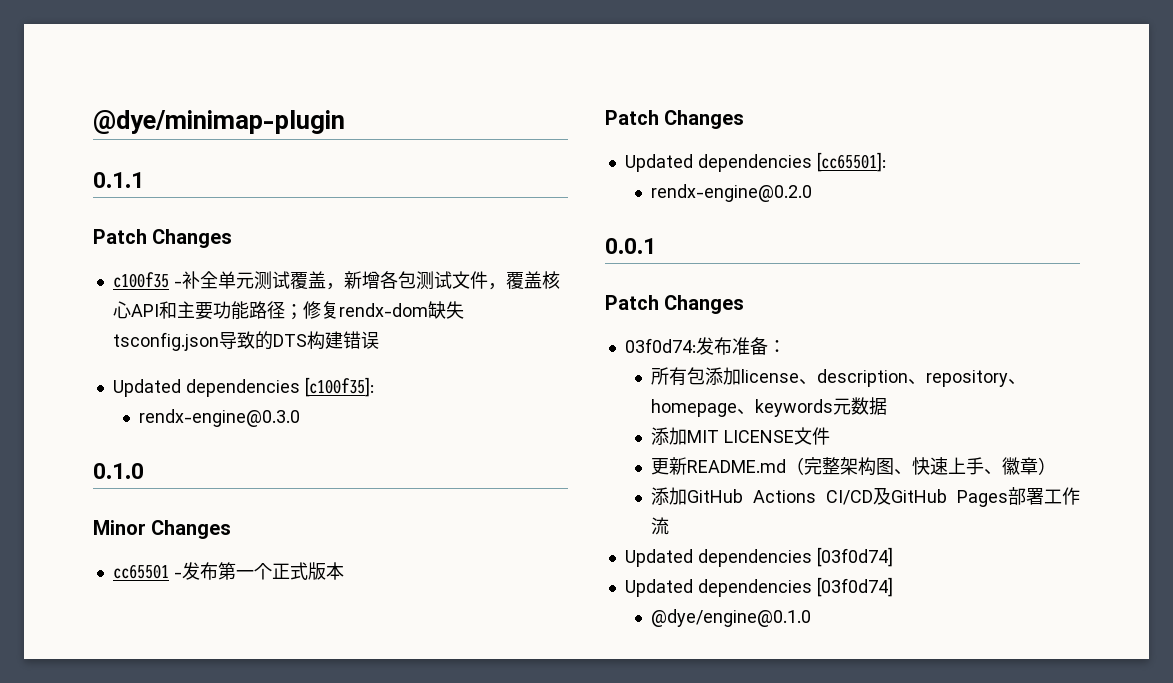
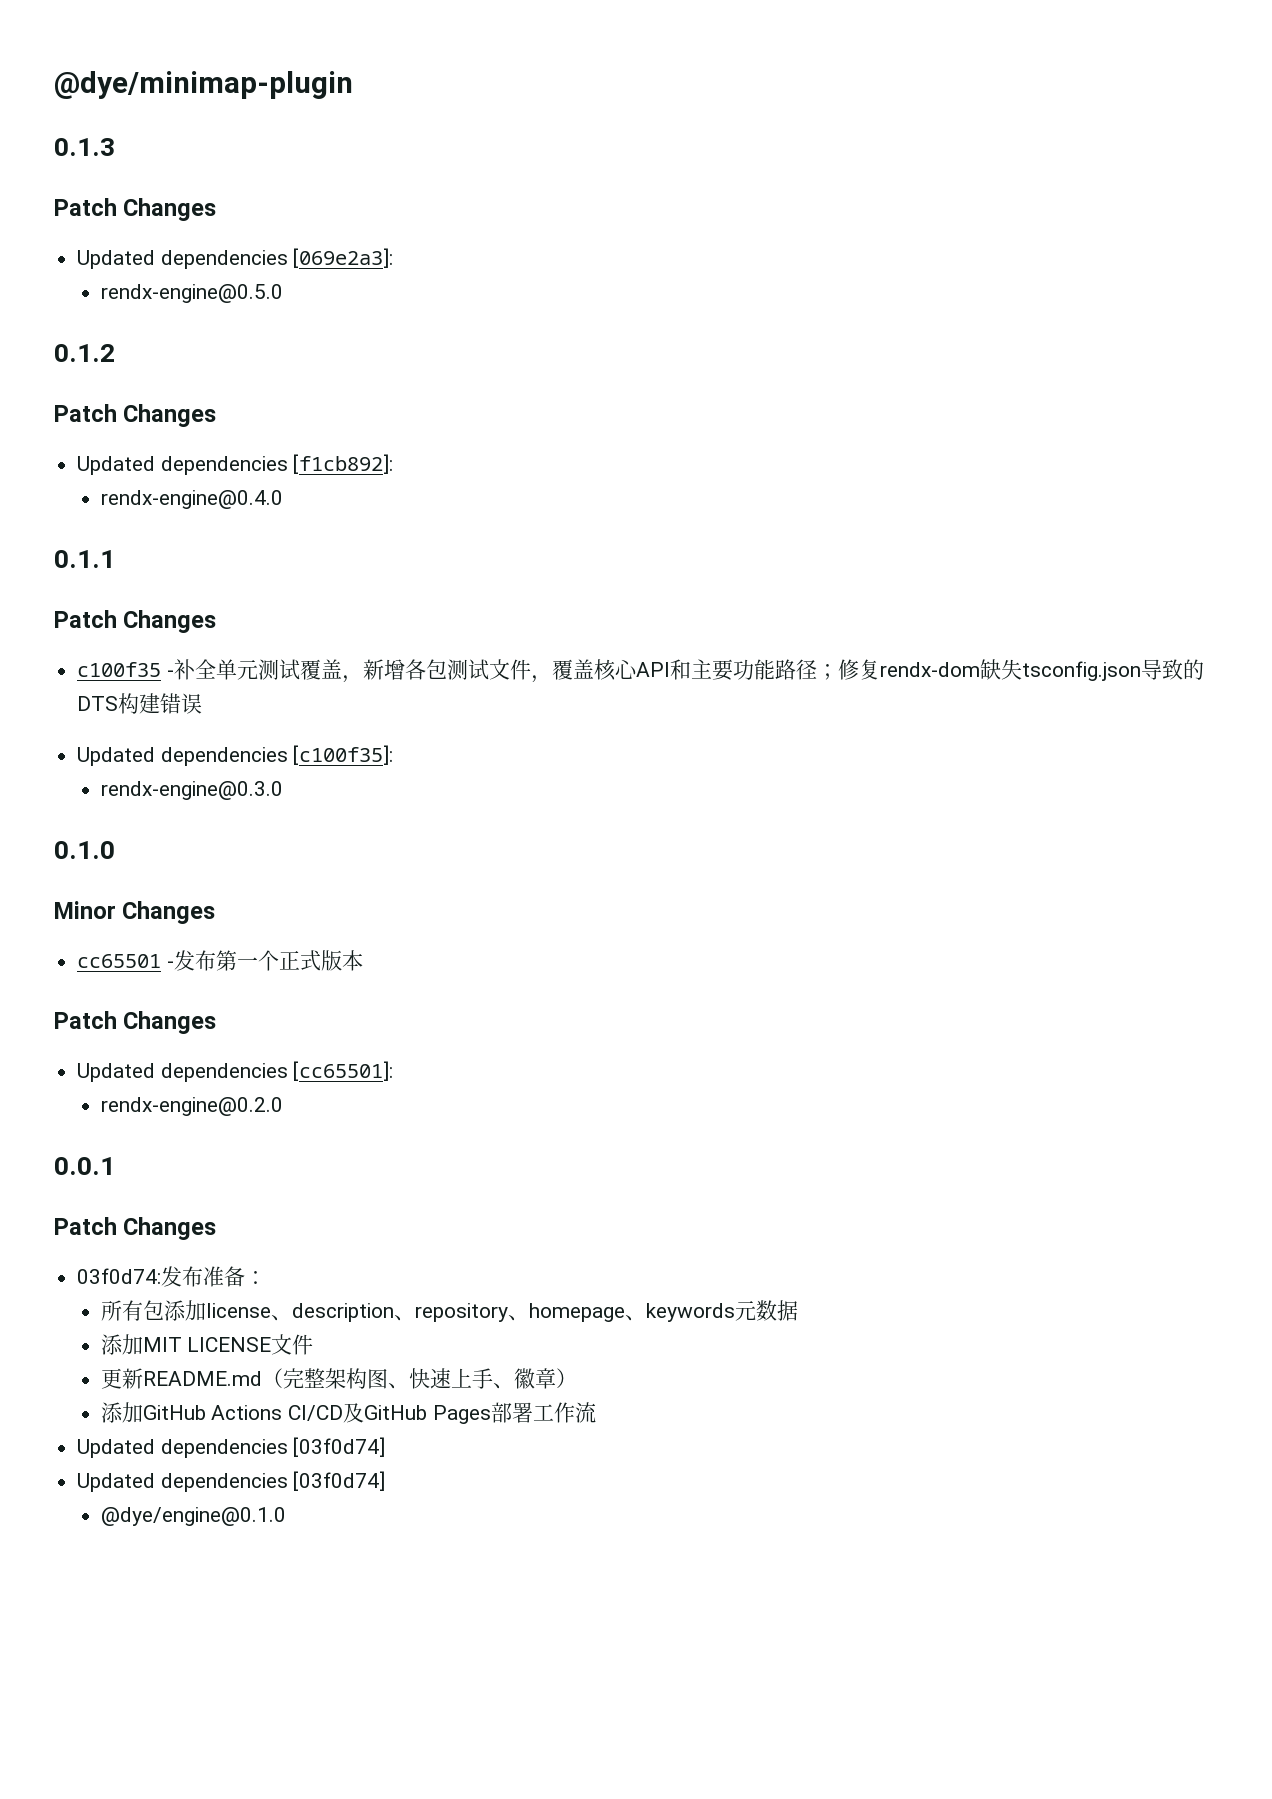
(345, 122) none -> [54,138,115,156] [54,198,217,221] [77,248,394,269] [100,284,283,303] [54,344,115,362] [54,404,217,427] [77,454,394,475] [100,490,283,509] // 0.1.3 // Patch Changes // Updated dependencies [069e2a3]: // rendx-engine@0.5.0 // 0.1.2 // Patch Changes // Updated dependencies [f1cb892]: // rendx-engine@0.4.0

